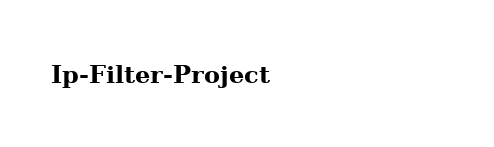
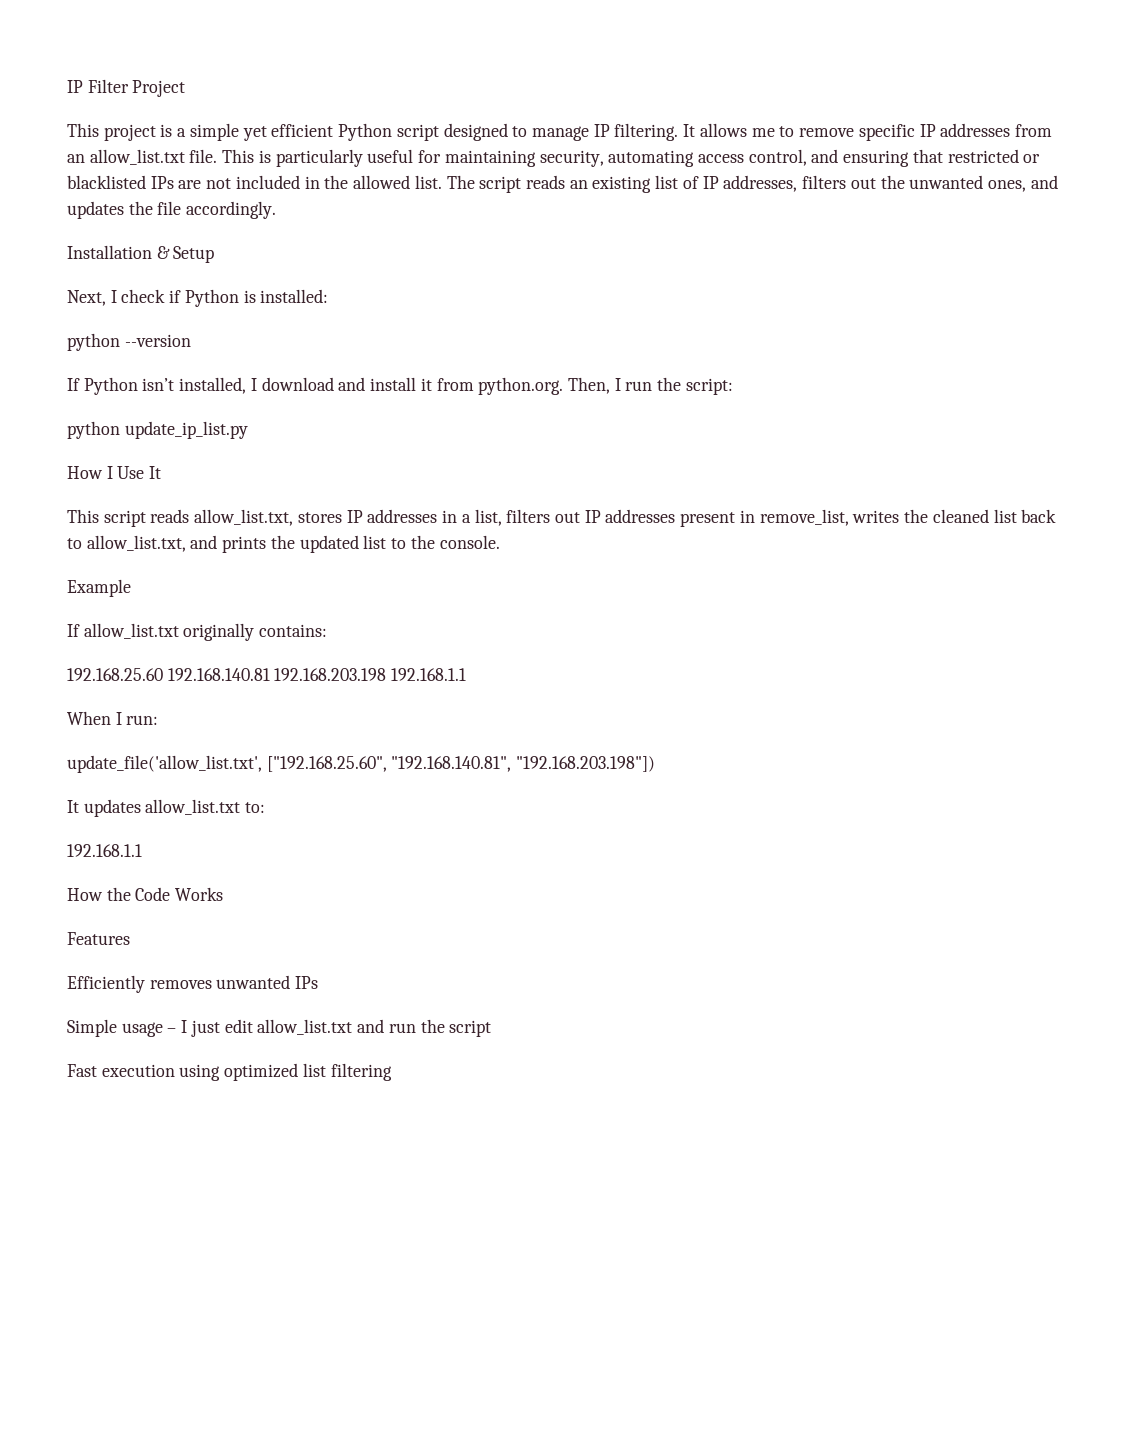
[51,65,270,88] Ip-Filter-Project -> [67,79,186,97] [67,123,1052,141] [67,149,1041,167] [67,175,1058,193] [67,201,277,219] [67,245,215,263] [67,289,329,307] [67,333,191,351] [67,377,733,395] [67,421,248,439] [67,466,162,479] [67,509,1057,527] [67,535,500,553] [67,579,131,597] [67,623,328,641] [67,668,467,681] [67,711,159,725] [67,755,656,773] [67,799,266,817] [67,844,142,857] [67,887,224,901] [67,932,130,945] [67,975,319,993] [67,1019,492,1037] [67,1063,392,1081] IP Filter Project // This project is a simple yet efficient Python script designed to manage IP filtering. It allows me to remove specific IP addresses from an allow_list.txt file. This is particularly useful for maintaining security, automating access control, and ensuring that restricted or blacklisted IPs are not included in the allowed list. The script reads an existing list of IP addresses, filters out the unwanted ones, and updates the file accordingly. // Installation & Setup // Next, I check if Python is installed: // python --version // If Python isn’t installed, I download and install it from python.org. Then, I run the script: // python update_ip_list.py // How I Use It // This script reads allow_list.txt, stores IP addresses in a list, filters out IP addresses present in remove_list, writes the cleaned list back to allow_list.txt, and prints the updated list to the console. // Example // If allow_list.txt originally contains: // 192.168.25.60 192.168.140.81 192.168.203.198 192.168.1.1 // When I run: // update_file('allow_list.txt', ["192.168.25.60", "192.168.140.81", "192.168.203.198"]) // It updates allow_list.txt to: // 192.168.1.1 // How the Code Works // Features // Efficiently removes unwanted IPs // Simple usage – I just edit allow_list.txt and run the script // Fast execution using optimized list filtering

